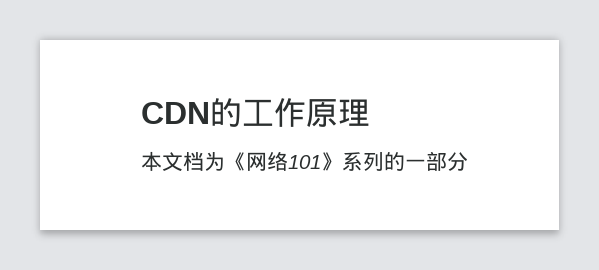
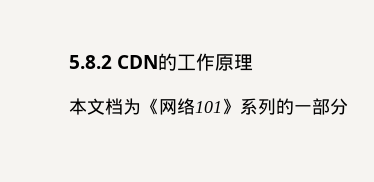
(141, 113) none -> [69,55,112,69] 5.8.2

